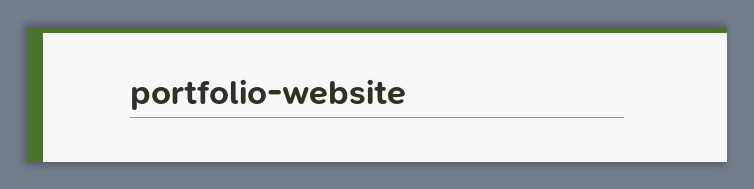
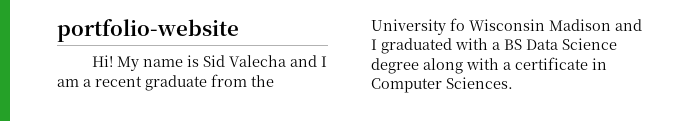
(406, 94) none -> [91,55,327,71] [57,74,274,91] [371,18,642,35] [371,38,617,54] [371,57,607,74] [371,77,513,93] // Hi! My name is Sid Valecha and I am a recent graduate from the University fo Wisconsin Madison and I graduated with a BS Data Science degree along with a certificate in Computer Sciences.

